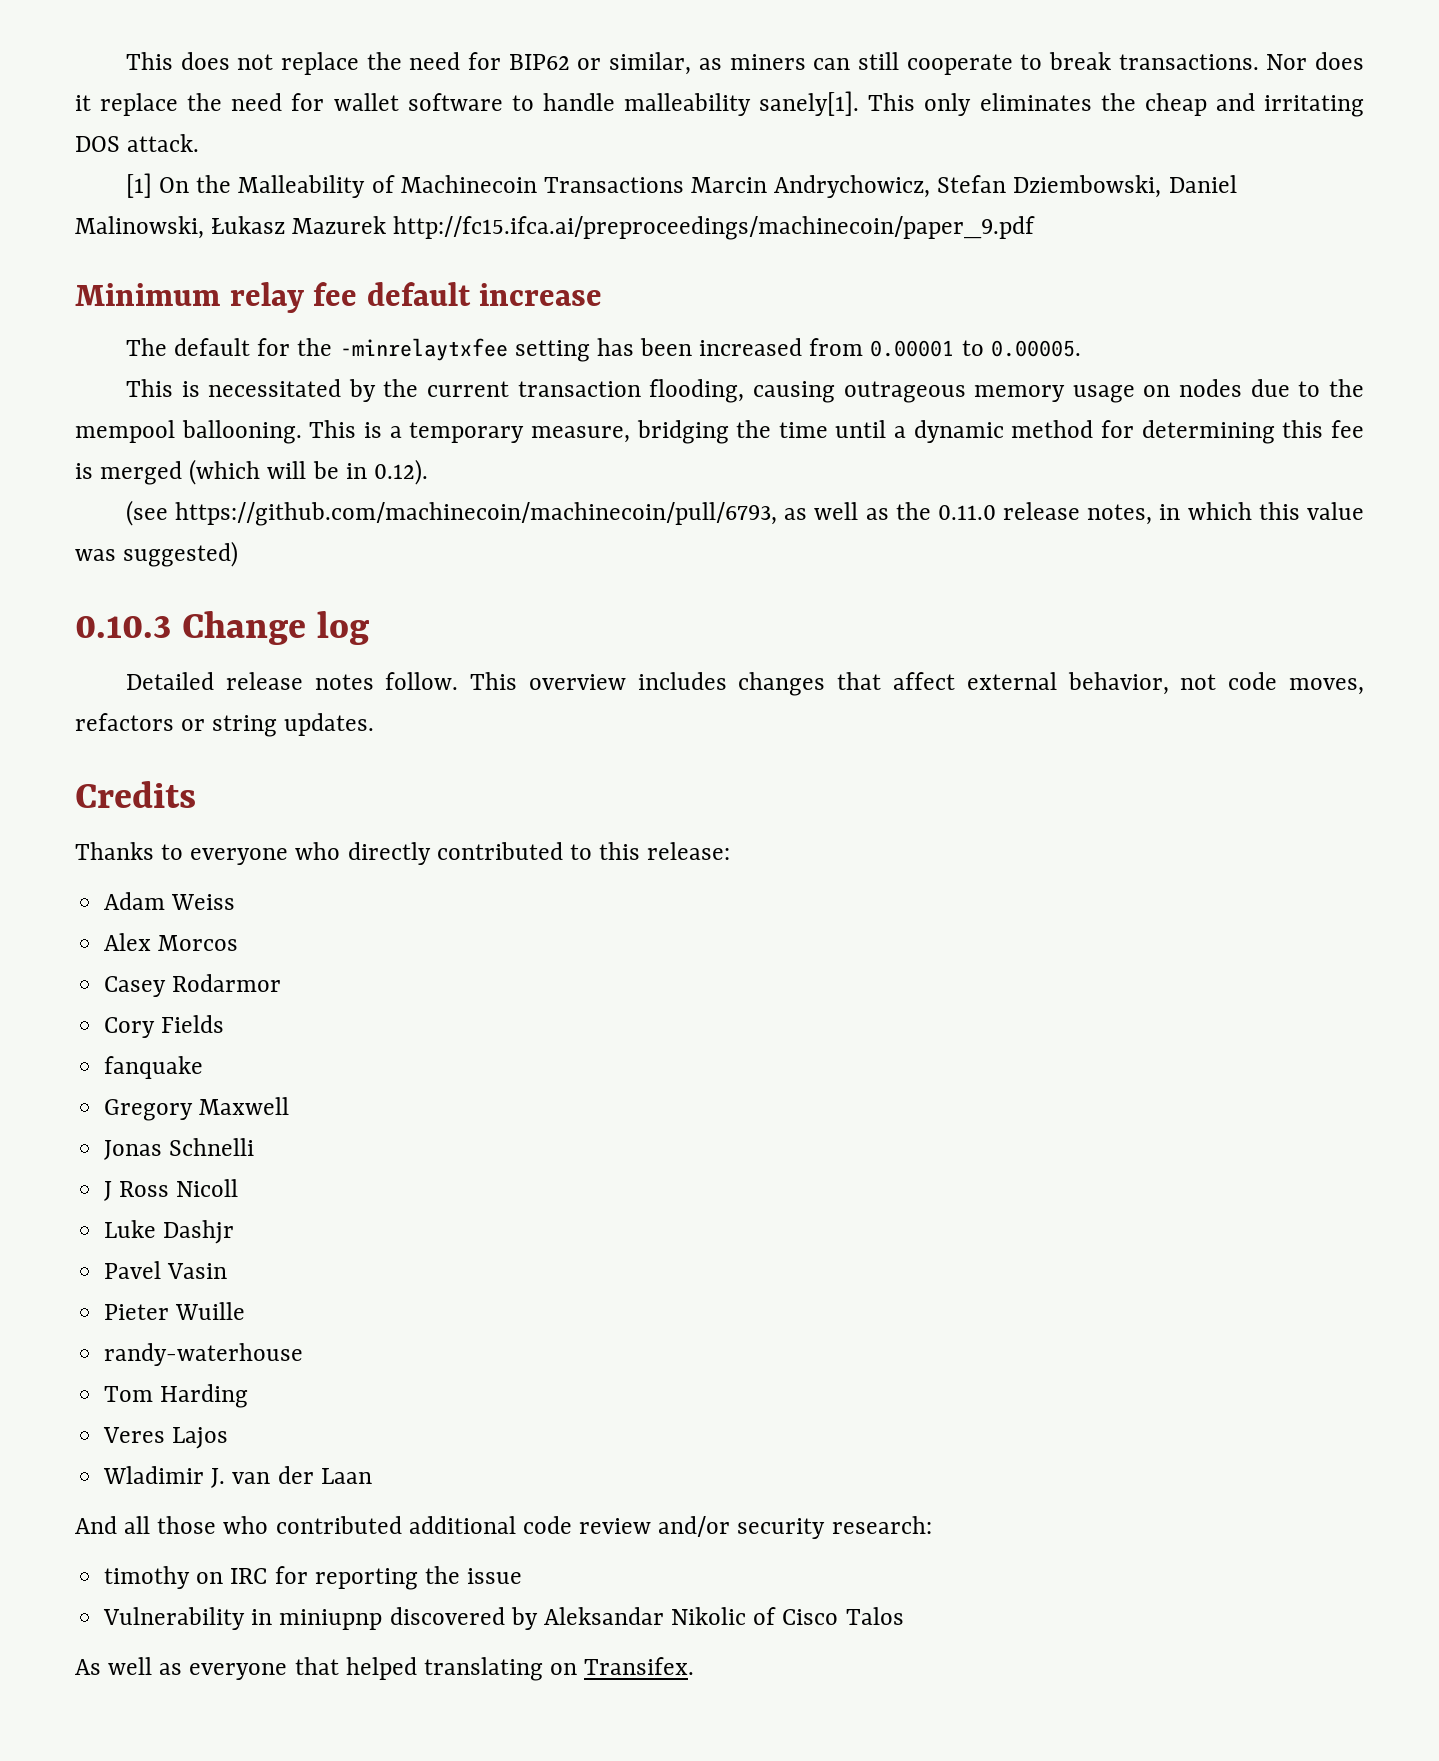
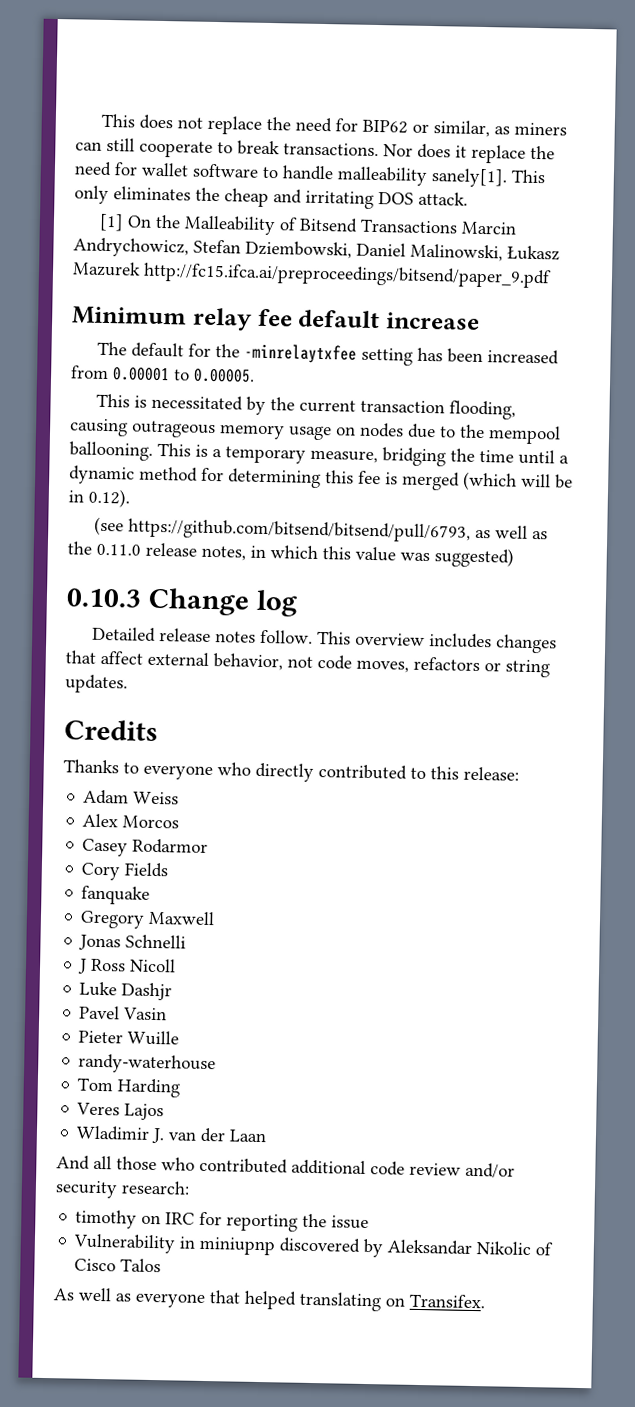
[400,175,537,193] Machinecoin -> [299,217,359,233] Bitsend
[393,216,1036,240] http://fc15.ifca.ai/preproceedings/machinecoin/paper_9.pdf -> [143,262,552,289] http://fc15.ifca.ai/preproceedings/bitsend/paper_9.pdf
[175,502,778,526] https://github.com/machinecoin/machinecoin/pull/6793, -> [128,518,472,543] https://github.com/bitsend/bitsend/pull/6793,

